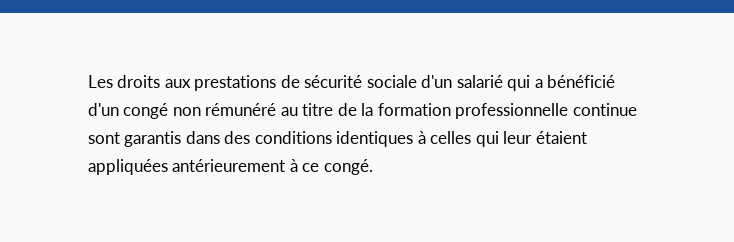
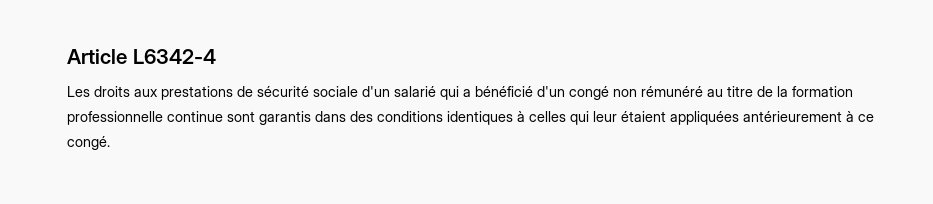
(88, 81) none -> [67,49,216,64] Article L6342-4 //

